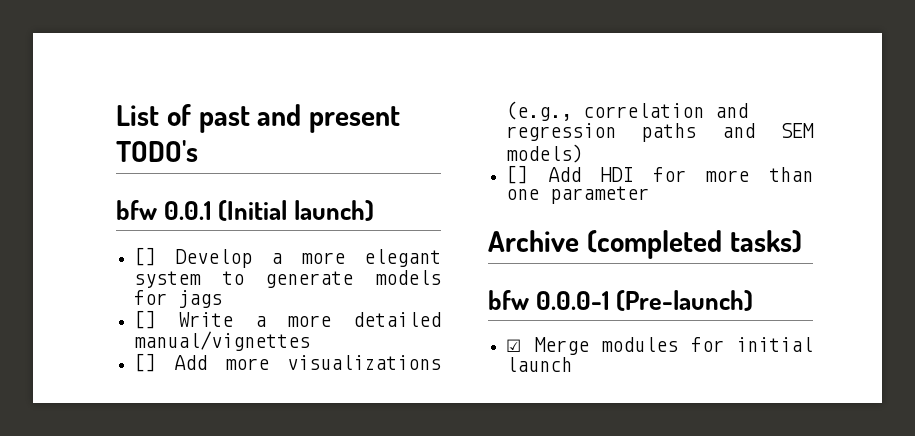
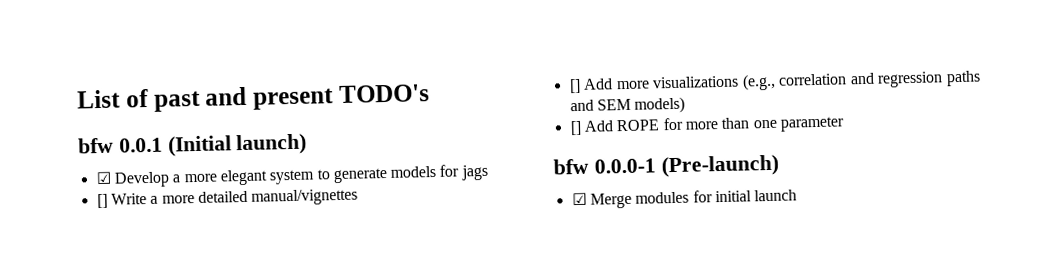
[134,247,157,266] [] -> [95,171,112,185] ☑
[600,167,634,182] HDI -> [616,119,661,132] ROPE
[488,230,802,259] // Archive (completed tasks) -> (845, 124) none

